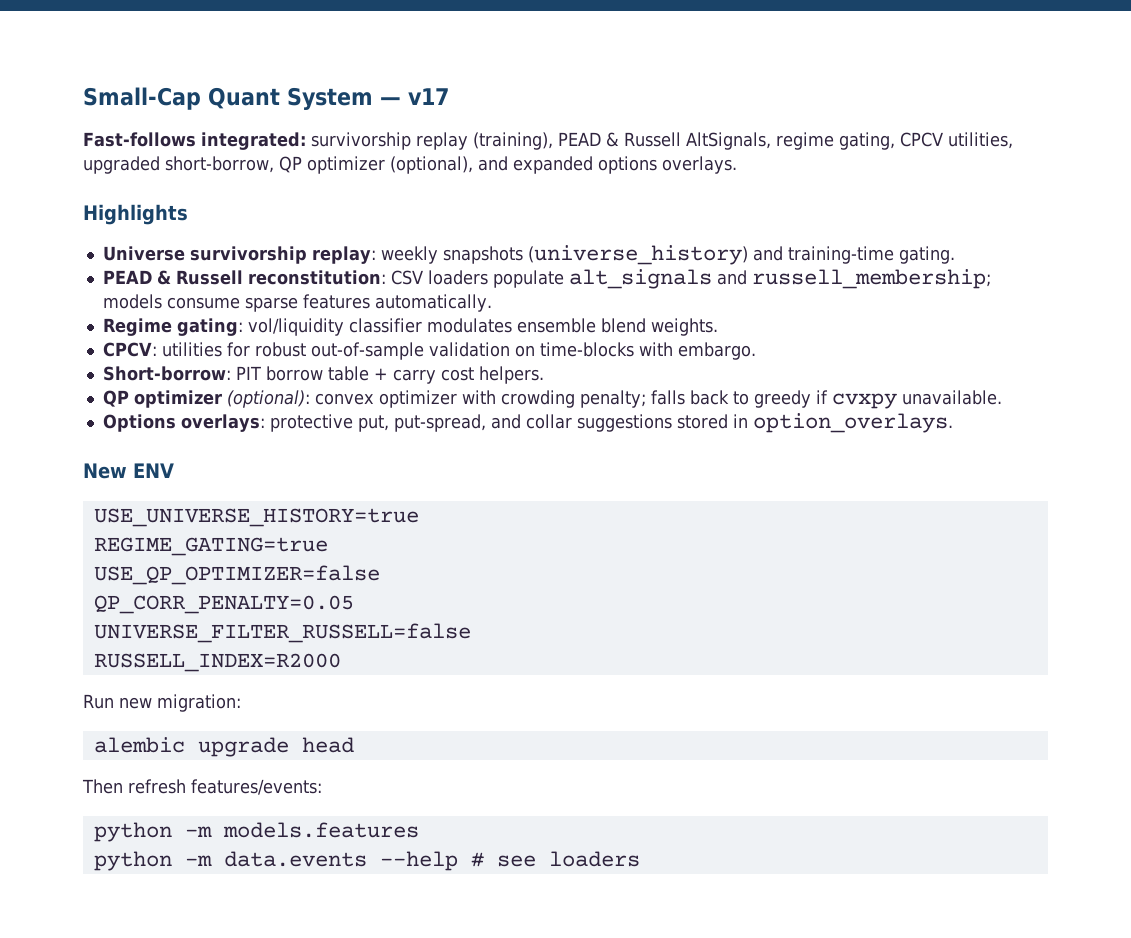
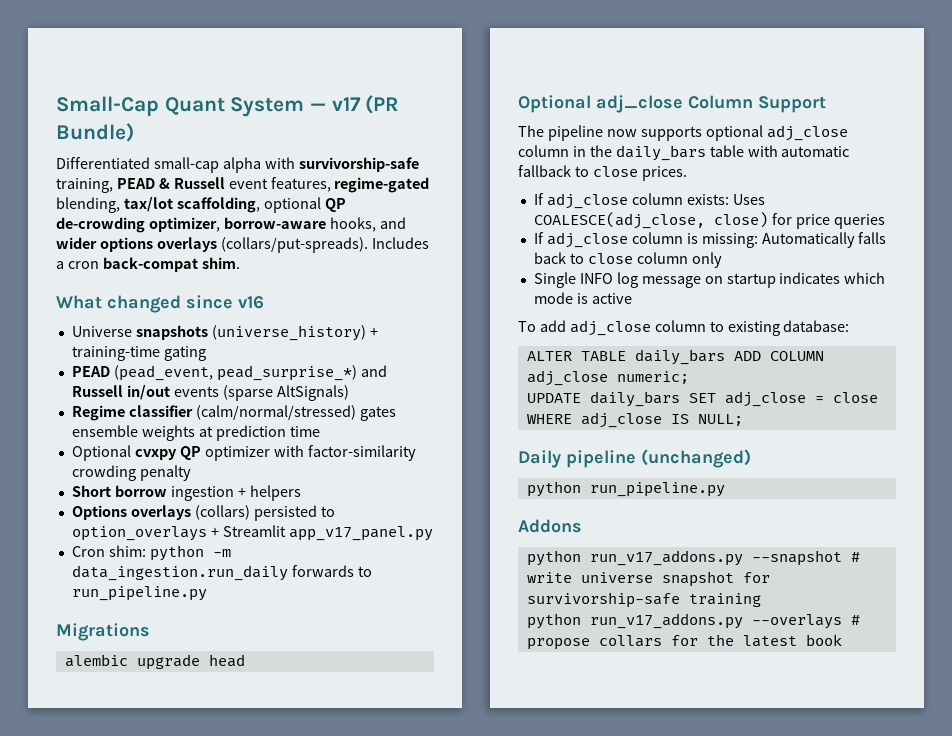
[83,132,1013,150] [83,156,737,174] [83,204,188,225] [102,245,955,265] [102,269,991,289] [102,294,492,312] [102,318,718,336] [102,342,756,360] [102,366,544,384] [102,390,1002,409] [102,413,953,433] [83,463,174,479] [93,508,419,527] [93,537,328,556] [93,565,380,585] [93,595,354,614] [93,623,471,643] [93,653,341,672] [83,694,241,712] [93,737,354,757] [82,779,322,795] [93,822,419,842] [93,851,640,871] // Fast-follows integrated: survivorship replay (training), PEAD & Russell AltSignals, regime gating, CPCV utilities, upgraded short-borrow, QP optimizer (optional), and expanded options overlays. // Highlights // Universe survivorship replay: weekly snapshots (universe_history) and training-time gating. // PEAD & Russell reconstitution: CSV loaders populate alt_signals and russell_membership; models consume sparse features automatically. // Regime gating: vol/liquidity classifier modulates ensemble blend weights. // CPCV: utilities for robust out-of-sample validation on time-blocks with embargo. // Short-borrow: PIT borrow table + carry cost helpers. // QP optimizer (optional): convex optimizer with crowding penalty; falls back to greedy if cvxpy unavailable. // Options overlays: protective put, put-spread, and collar suggestions stored in option_overlays. // New ENV // USE_UNIVERSE_HISTORY=true // REGIME_GATING=true // USE_QP_OPTIMIZER=false // QP_CORR_PENALTY=0.05 // UNIVERSE_FILTER_RUSSELL=false // RUSSELL_INDEX=R2000 // Run new migration: // alembic upgrade head // Then refresh features/events: // python -m models.features // python -m data.events --help # see loaders -> [365,95,400,114] [56,123,134,142] [56,157,419,173] [56,177,430,193] [56,197,346,213] [56,217,406,233] [56,237,429,253] [56,257,240,272] [56,295,264,313] [71,325,378,341] [71,346,206,361] [71,365,387,381] [71,385,349,401] [71,405,396,421] [71,425,320,441] [71,445,416,461] [71,465,191,481] [71,485,301,501] [71,505,335,521] [71,525,433,541] [71,545,231,561] [71,565,372,581] [71,586,207,601] [56,623,150,641] [64,654,245,670] [518,95,826,113] [518,125,848,141] [518,145,850,161] [518,165,687,181] [533,193,765,209] [533,212,885,229] [533,232,887,248] [533,252,722,268] [533,272,886,288] [533,292,632,304] [518,320,850,336] [526,349,824,365] [526,370,689,386] [526,391,878,407] [526,412,743,428] [518,449,751,468] [526,481,725,497] [518,519,582,533] [526,550,860,566] [526,571,770,587] [526,592,761,608] [526,613,860,629] [526,634,842,650] (PR Bundle) // Differentiated small-cap alpha with survivorship-safe training, PEAD & Russell event features, regime-gated blending, tax/lot scaffolding, optional QP de-crowding optimizer, borrow-aware hooks, and wider options overlays (collars/put-spreads). Includes a cron back-compat shim. // What changed since v16 // Universe snapshots (universe_history) + training-time gating // PEAD (pead_event, pead_surprise_*) and Russell in/out events (sparse AltSignals) // Regime classifier (calm/normal/stressed) gates ensemble weights at prediction time // Optional cvxpy QP optimizer with factor-similarity crowding penalty // Short borrow ingestion + helpers // Options overlays (collars) persisted to option_overlays + Streamlit app_v17_panel.py // Cron shim: python -m data_ingestion.run_daily forwards to run_pipeline.py // Migrations // alembic upgrade head // Optional adj_close Column Support // The pipeline now supports optional adj_close column in the daily_bars table with automatic fallback to close prices. // If adj_close column exists: Uses COALESCE(adj_close, close) for price queries // If adj_close column is missing: Automatically falls back to close column only // Single INFO log message on startup indicates which mode is active // To add adj_close column to existing database: // ALTER TABLE daily_bars ADD COLUMN adj_close numeric; // UPDATE daily_bars SET adj_close = close WHERE adj_close IS NULL; // Daily pipeline (unchanged) // python run_pipeline.py // Addons // python run_v17_addons.py --snapshot # write universe snapshot for survivorship-safe training // python run_v17_addons.py --overlays # propose collars for the latest book

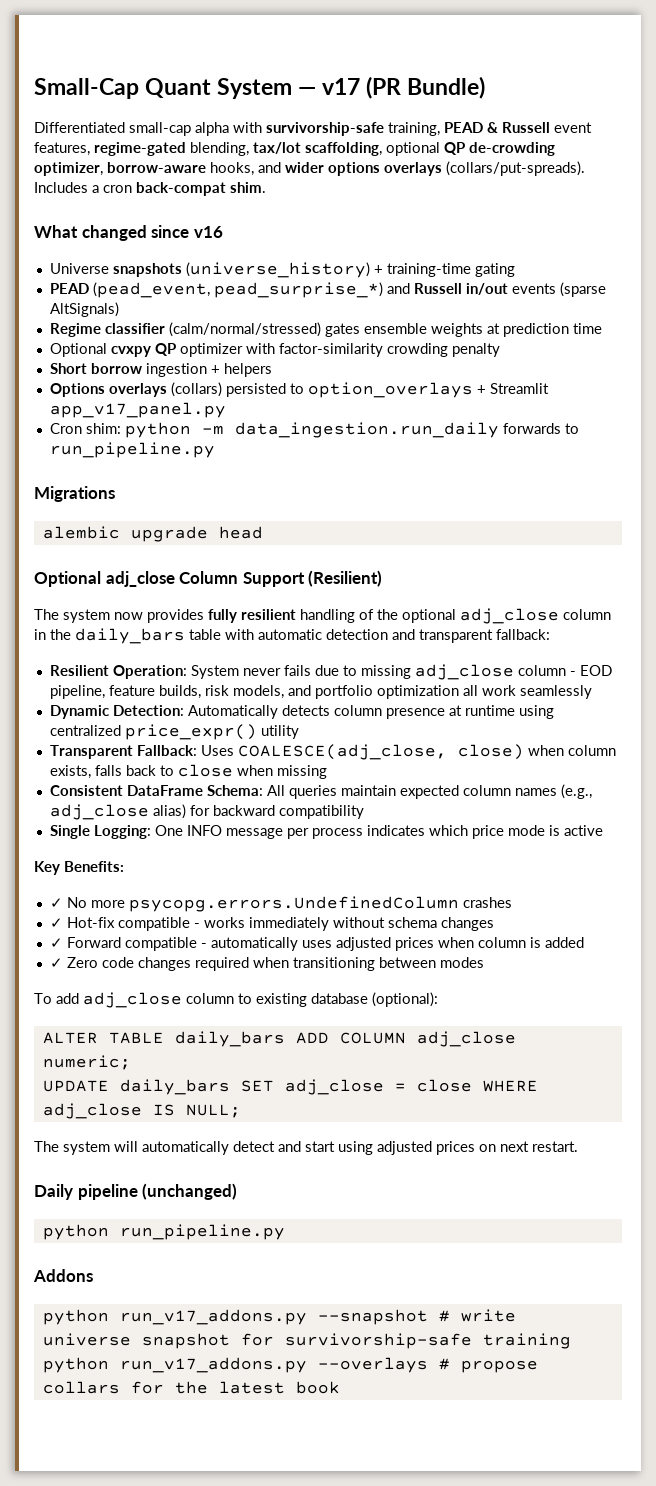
[518,125,702,141] // The pipeline now supports -> [308,570,383,587] [34,609,398,623] (Resilient) // The system now provides fully resilient handling of the
[518,165,687,181] [533,193,765,209] [533,212,885,229] [533,232,887,248] [533,252,722,268] [533,272,776,288] fallback to close prices. // If adj_close column exists: Uses COALESCE(adj_close, close) for price queries // If adj_close column is missing: Automatically falls back to close column only // Single INFO log message on startup -> [326,629,550,643] [49,664,612,680] [49,685,592,699] [49,705,554,719] [49,724,299,740] [49,744,616,760] [49,764,327,779] [49,784,592,799] [49,804,364,820] [49,825,363,839] detection and transparent fallback: // Resilient Operation: System never fails due to missing adj_close column - EOD pipeline, feature builds, risk models, and portfolio optimization all work seamlessly // Dynamic Detection: Automatically detects column presence at runtime using centralized price_expr() utility // Transparent Fallback: Uses COALESCE(adj_close, close) when column exists, falls back to close when missing // Consistent DataFrame Schema: All queries maintain expected column names (e.g., adj_close alias) for backward compatibility // Single Logging: One INFO message per process
(886, 278) none -> [471,825,504,839] price
(632, 298) none -> [34,861,124,875] [49,896,512,912] [49,917,494,931] [49,937,584,951] [49,957,484,971] // Key Benefits: // ✓ No more psycopg.errors.UndefinedColumn crashes // ✓ Hot-fix compatible - works immediately without schema changes // ✓ Forward compatible - automatically uses adjusted prices when column is added // ✓ Zero code changes required when transitioning between modes
[783,320,850,332] database: -> [311,992,438,1007] database (optional):
(743, 420) none -> [34,1141,578,1155] // The system will automatically detect and start using adjusted prices on next restart.

